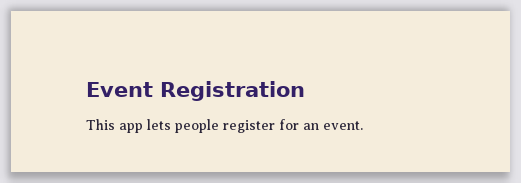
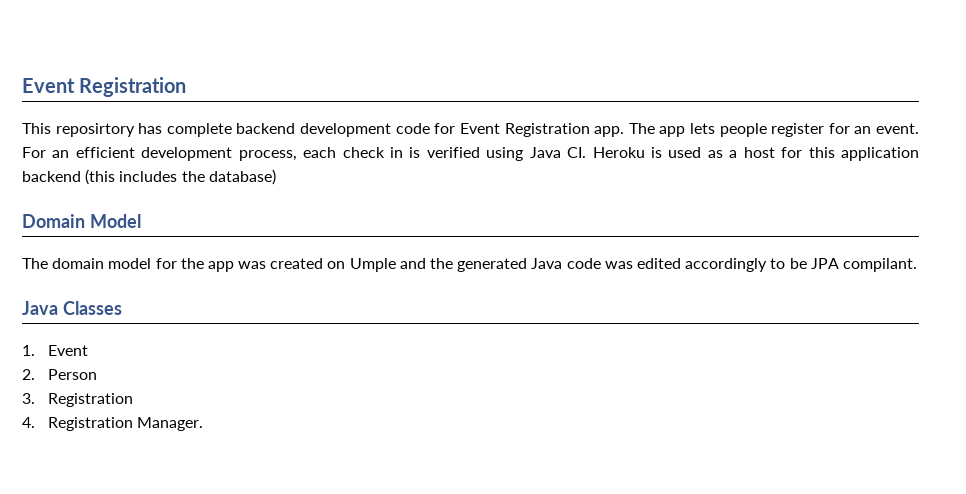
(115, 124) none -> [55,123,655,137] reposirtory has complete backend development code for Event Registration app. The
(363, 125) none -> [22,147,920,161] [22,169,276,185] [22,214,141,228] [22,258,917,272] [22,301,122,315] [22,345,89,356] [22,369,98,380] [22,393,134,407] [22,417,204,431] For an efficient development process, each check in is verified using Java CI. Heroku is used as a host for this application backend (this includes the database) // Domain Model // The domain model for the app was created on Umple and the generated Java code was edited accordingly to be JPA compilant. // Java Classes // 1. Event // 2. Person // 3. Registration // 4. Registration Manager.

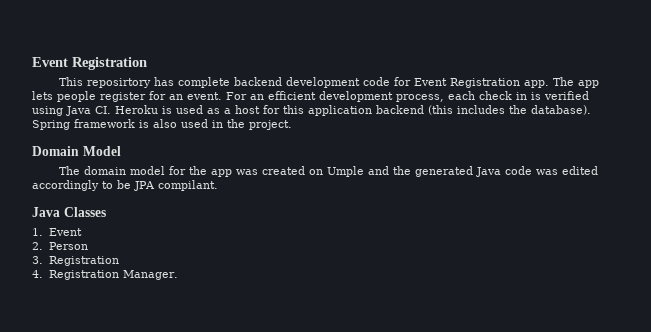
[208,169,276,185] database) -> [531,105,591,115] [32,119,292,130] database). Spring framework is also used in the project.

